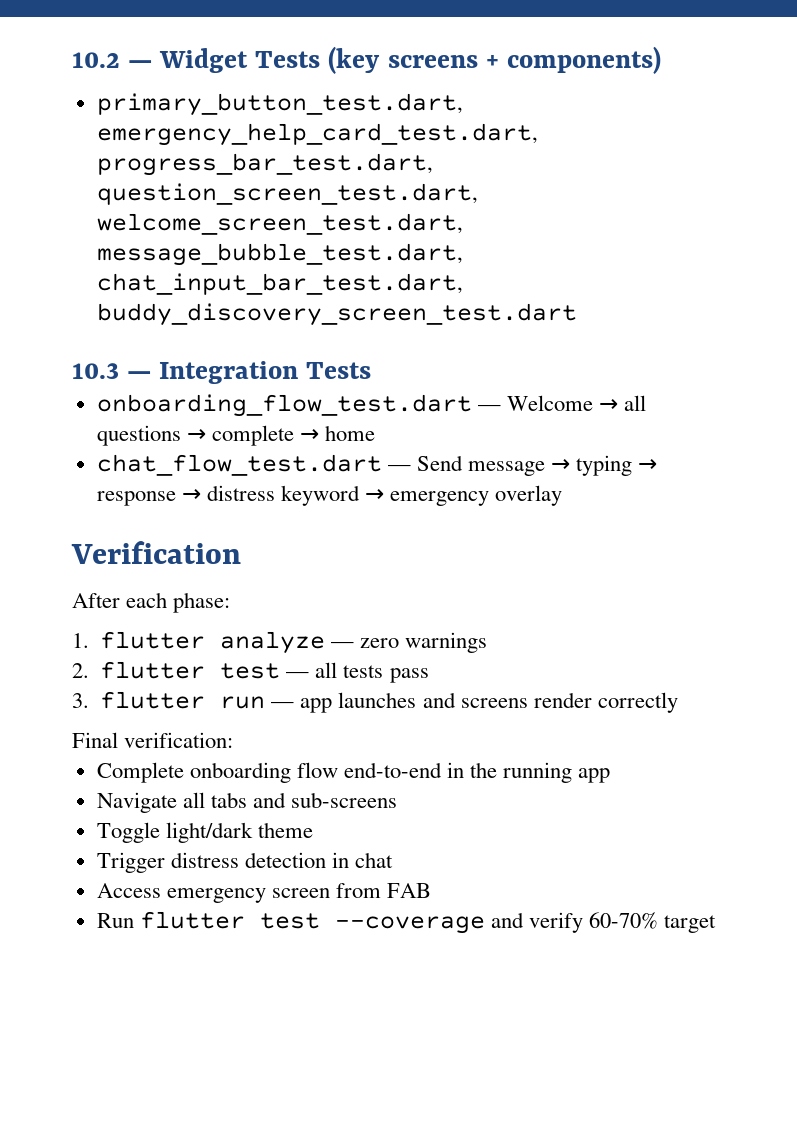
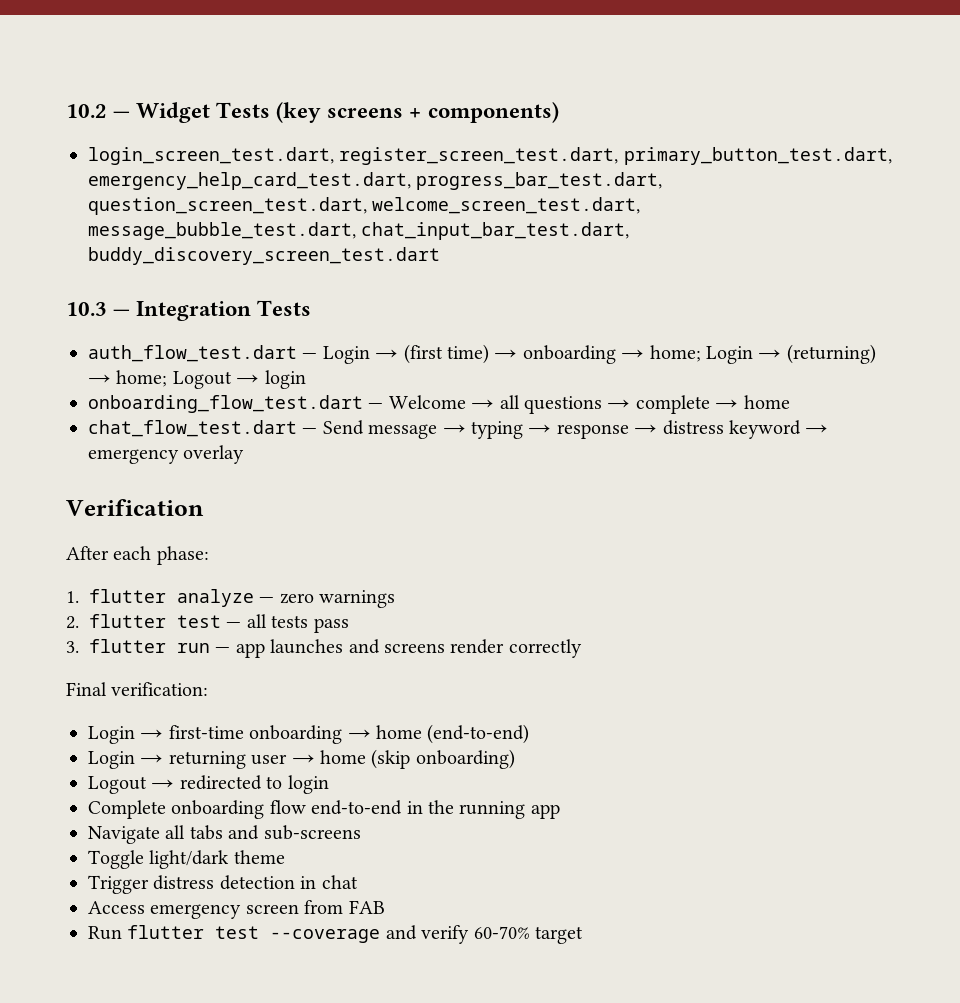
(661, 60) none -> [88,147,619,165] login_screen_test.dart, register_screen_test.dart,
(372, 370) none -> [88,344,876,364] [88,370,306,389] // auth_flow_test.dart — Login → (first time) → onboarding → home; Login → (returning) → home; Logout → login
(234, 740) none -> [88,724,530,744] [88,749,515,769] [88,775,329,794] // Login → first-time onboarding → home (end-to-end) // Login → returning user → home (skip onboarding) // Logout → redirected to login

